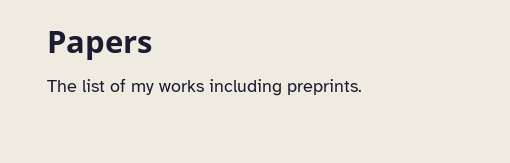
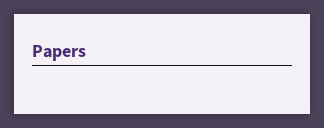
[47,78,362,96] // The list of my works including preprints. -> (86, 53) none

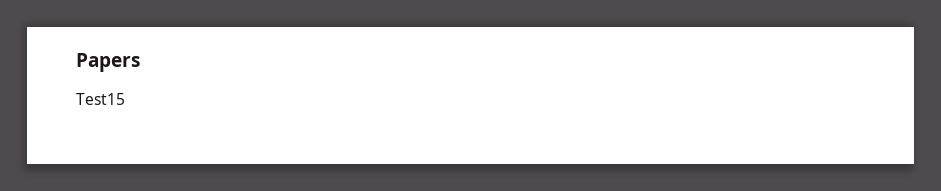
(86, 53) none -> [76,93,125,105] // Test15

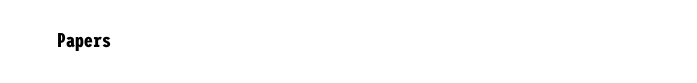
[76,93,125,105] // Test15 -> (111, 42) none

